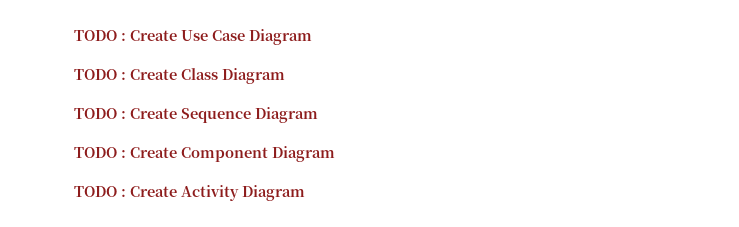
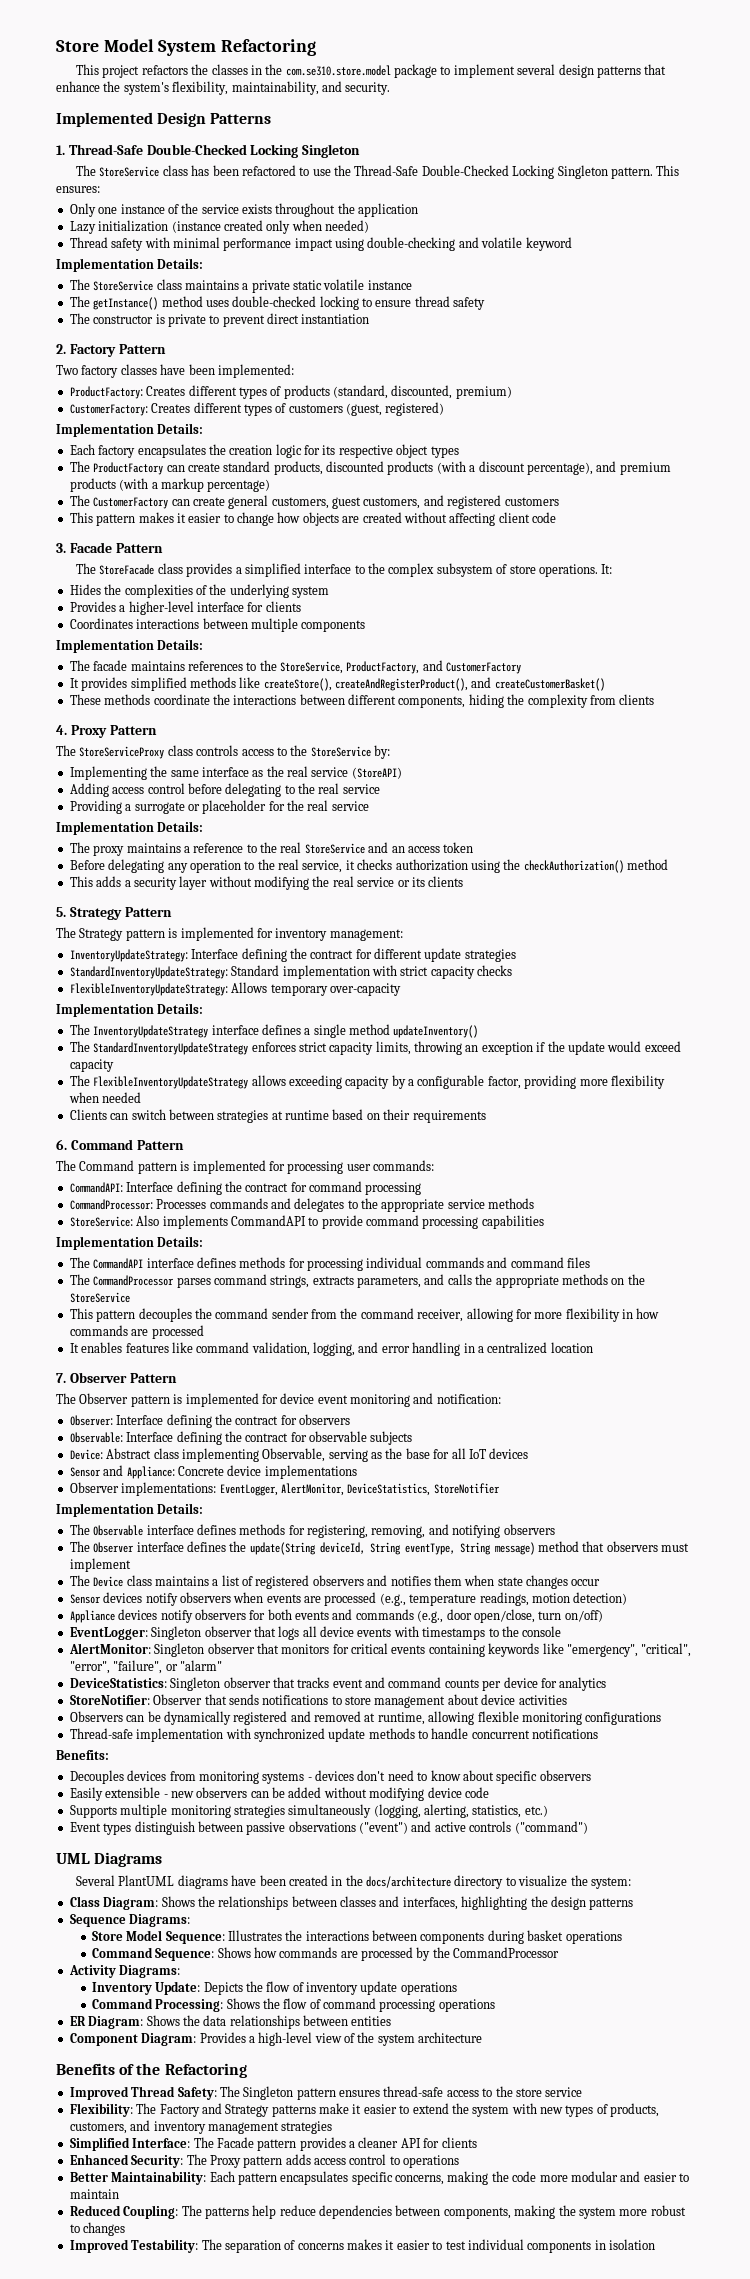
[74,29,312,45] [74,68,285,84] [74,107,318,123] [74,146,335,162] [74,185,305,201] TODO : Create Use Case Diagram // TODO : Create Class Diagram // TODO : Create Sequence Diagram // TODO : Create Component Diagram // TODO : Create Activity Diagram -> [56,39,317,56] [76,64,667,78] [56,81,391,95] [56,112,272,127] [56,144,361,158] [76,165,680,179] [56,186,100,193] [69,203,419,217] [69,220,369,234] [69,237,572,251] [56,258,204,272] [69,279,412,293] [69,296,486,310] [69,313,370,327] [56,344,166,357] [56,364,294,378] [69,385,512,399] [69,402,445,416] [56,423,204,437] [69,444,459,458] [69,461,671,475] [69,478,271,492] [69,495,559,509] [69,512,556,526] [56,542,163,553] [76,563,613,577] [69,584,329,598] [69,601,301,615] [69,618,366,632] [56,639,204,653] [69,660,522,674] [69,677,605,691] [69,694,655,708] [56,725,157,738] [56,745,390,759] [69,766,402,780] [69,783,380,797] [69,800,369,814] [56,821,204,835] [69,842,474,856] [69,859,668,873] [69,876,464,890] [56,907,172,920] [56,927,403,941] [69,948,516,962] [69,965,512,979] [69,982,401,996] [56,1003,204,1017] [69,1024,479,1038] [69,1041,681,1055] [69,1059,114,1072] [69,1075,665,1089] [68,1092,142,1103] [69,1109,486,1123] [56,1139,184,1150] [56,1160,434,1174] [69,1181,422,1195] [69,1198,535,1212] [69,1215,544,1229] [56,1236,204,1250] [69,1257,590,1271] [69,1274,645,1288] [69,1292,130,1303] [69,1308,660,1322] [69,1325,204,1339] [69,1342,593,1356] [56,1372,177,1383] [56,1393,501,1407] [69,1414,350,1428] [69,1431,413,1445] [69,1448,529,1462] [69,1465,357,1479] [69,1482,500,1496] [56,1503,204,1517] [69,1524,555,1538] [69,1541,690,1555] [69,1558,131,1572] [69,1575,601,1589] [69,1592,628,1606] [69,1609,603,1623] [69,1626,562,1640] [68,1643,692,1657] [69,1660,222,1674] [69,1677,607,1691] [69,1694,567,1708] [69,1711,662,1725] [69,1728,599,1742] [56,1750,109,1760] [69,1770,591,1784] [69,1787,489,1801] [69,1804,548,1818] [69,1821,588,1835] [56,1852,163,1867] [76,1875,631,1889] [69,1896,634,1910] [69,1914,191,1927] [91,1930,622,1944] [91,1947,560,1961] [68,1965,181,1978] [91,1981,457,1995] [91,1998,495,2012] [69,2015,392,2029] [69,2032,483,2046] [56,2063,247,2078] [69,2086,583,2100] [69,2103,660,2117] [69,2120,333,2134] [69,2137,477,2151] [69,2154,460,2168] [69,2171,689,2185] [69,2189,119,2199] [69,2205,686,2219] [69,2222,126,2236] [69,2239,655,2253] Store Model System Refactoring // This project refactors the classes in the com.se310.store.model package to implement several design patterns that enhance the system's flexibility, maintainability, and security. // Implemented Design Patterns // 1. Thread-Safe Double-Checked Locking Singleton // The StoreService class has been refactored to use the Thread-Safe Double-Checked Locking Singleton pattern. This ensures: // Only one instance of the service exists throughout the application // Lazy initialization (instance created only when needed) // Thread safety with minimal performance impact using double-checking and volatile keyword // Implementation Details: // The StoreService class maintains a private static volatile instance // The getInstance() method uses double-checked locking to ensure thread safety // The constructor is private to prevent direct instantiation // 2. Factory Pattern // Two factory classes have been implemented: // ProductFactory: Creates different types of products (standard, discounted, premium) // CustomerFactory: Creates different types of customers (guest, registered) // Implementation Details: // Each factory encapsulates the creation logic for its respective object types // The ProductFactory can create standard products, discounted products (with a discount percentage), and premium products (with a markup percentage) // The CustomerFactory can create general customers, guest customers, and registered customers // This pattern makes it easier to change how objects are created without affecting client code // 3. Facade Pattern // The StoreFacade class provides a simplified interface to the complex subsystem of store operations. It: // Hides the complexities of the underlying system // Provides a higher-level interface for clients // Coordinates interactions between multiple components // Implementation Details: // The facade maintains references to the StoreService, ProductFactory, and CustomerFactory // It provides simplified methods like createStore(), createAndRegisterProduct(), and createCustomerBasket() // These methods coordinate the interactions between different components, hiding the complexity from clients // 4. Proxy Pattern // The StoreServiceProxy class controls access to the StoreService by: // Implementing the same interface as the real service (StoreAPI) // Adding access control before delegating to the real service // Providing a surrogate or placeholder for the real service // Implementation Details: // The proxy maintains a reference to the real StoreService and an access token // Before delegating any operation to the real service, it checks authorization using the checkAuthorization() method // This adds a security layer without modifying the real service or its clients // 5. Strategy Pattern // The Strategy pattern is implemented for inventory management: // InventoryUpdateStrategy: Interface defining the contract for different update strategies // StandardInventoryUpdateStrategy: Standard implementation with strict capacity checks // FlexibleInventoryUpdateStrategy: Allows temporary over-capacity // Implementation Details: // The InventoryUpdateStrategy interface defines a single method updateInventory() // The StandardInventoryUpdateStrategy enforces strict capacity limits, throwing an exception if the update would exceed capacity // The FlexibleInventoryUpdateStrategy allows exceeding capacity by a configurable factor, providing more flexibility when needed // Clients can switch between strategies at runtime based on their requirements // 6. Command Pattern // The Command pattern is implemented for processing user commands: // CommandAPI: Interface defining the contract for command processing // CommandProcessor: Processes commands and delegates to the appropriate service methods // StoreService: Also implements CommandAPI to provide command processing capabilities // Implementation Details: // The CommandAPI interface defines methods for processing individual commands and command files // The CommandProcessor parses command strings, extracts parameters, and calls the appropriate methods on the StoreService // This pattern decouples the command sender from the command receiver, allowing for more flexibility in how commands are processed // It enables features like command validation, logging, and error handling in a centralized location // 7. Observer Pattern // The Observer pattern is implemented for device event monitoring and notification: // Observer: Interface defining the contract for observers // Observable: Interface defining the contract for observable subjects // Device: Abstract class implementing Observable, serving as the base for all IoT devices // Sensor and Appliance: Concrete device implementations // Observer implementations: EventLogger, AlertMonitor, DeviceStatistics, StoreNotifier // Implementation Details: // The Observable interface defines methods for registering, removing, and notifying observers // The Observer interface defines the update(String deviceId, String eventType, String message) method that observers must implement // The Device class maintains a list of registered observers and notifies them when state changes occur // Sensor devices notify observers when events are processed (e.g., temperature readings, motion detection) // Appliance devices notify observers for both events and commands (e.g., door open/close, turn on/off) // EventLogger: Singleton observer that logs all device events with timestamps to the console // AlertMonitor: Singleton observer that monitors for critical events containing keywords like "emergency", "critical", "error", "failure", or "alarm" // DeviceStatistics: Singleton observer that tracks event and command counts per device for analytics // StoreNotifier: Observer that sends notifications to store management about device activities // Observers can be dynamically registered and removed at runtime, allowing flexible monitoring configurations // Thread-safe implementation with synchronized update methods to handle concurrent notifications // Benefits: // Decouples devices from monitoring systems - devices don't need to know about specific observers // Easily extensible - new observers can be added without modifying device code // Supports multiple monitoring strategies simultaneously (logging, alerting, statistics, etc.) // Event types distinguish between passive observations ("event") and active controls ("command") // UML Diagrams // Several PlantUML diagrams have been created in the docs/architecture directory to visualize the system: // Class Diagram: Shows the relationships between classes and interfaces, highlighting the design patterns // Sequence Diagrams: // Store Model Sequence: Illustrates the interactions between components during basket operations // Command Sequence: Shows how commands are processed by the CommandProcessor // Activity Diagrams: // Inventory Update: Depicts the flow of inventory update operations // Command Processing: Shows the flow of command processing operations // ER Diagram: Shows the data relationships between entities // Component Diagram: Provides a high-level view of the system architecture // Benefits of the Refactoring // Improved Thread Safety: The Singleton pattern ensures thread-safe access to the store service // Flexibility: The Factory and Strategy patterns make it easier to extend the system with new types of products, customers, and inventory management strategies // Simplified Interface: The Facade pattern provides a cleaner API for clients // Enhanced Security: The Proxy pattern adds access control to operations // Better Maintainability: Each pattern encapsulates specific concerns, making the code more modular and easier to maintain // Reduced Coupling: The patterns help reduce dependencies between components, making the system more robust to changes // Improved Testability: The separation of concerns makes it easier to test individual components in isolation

